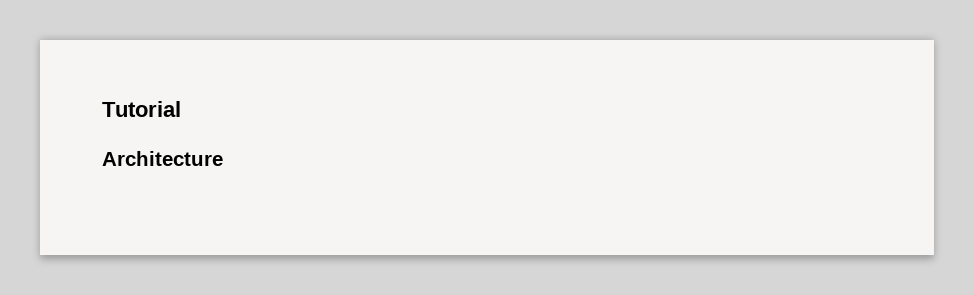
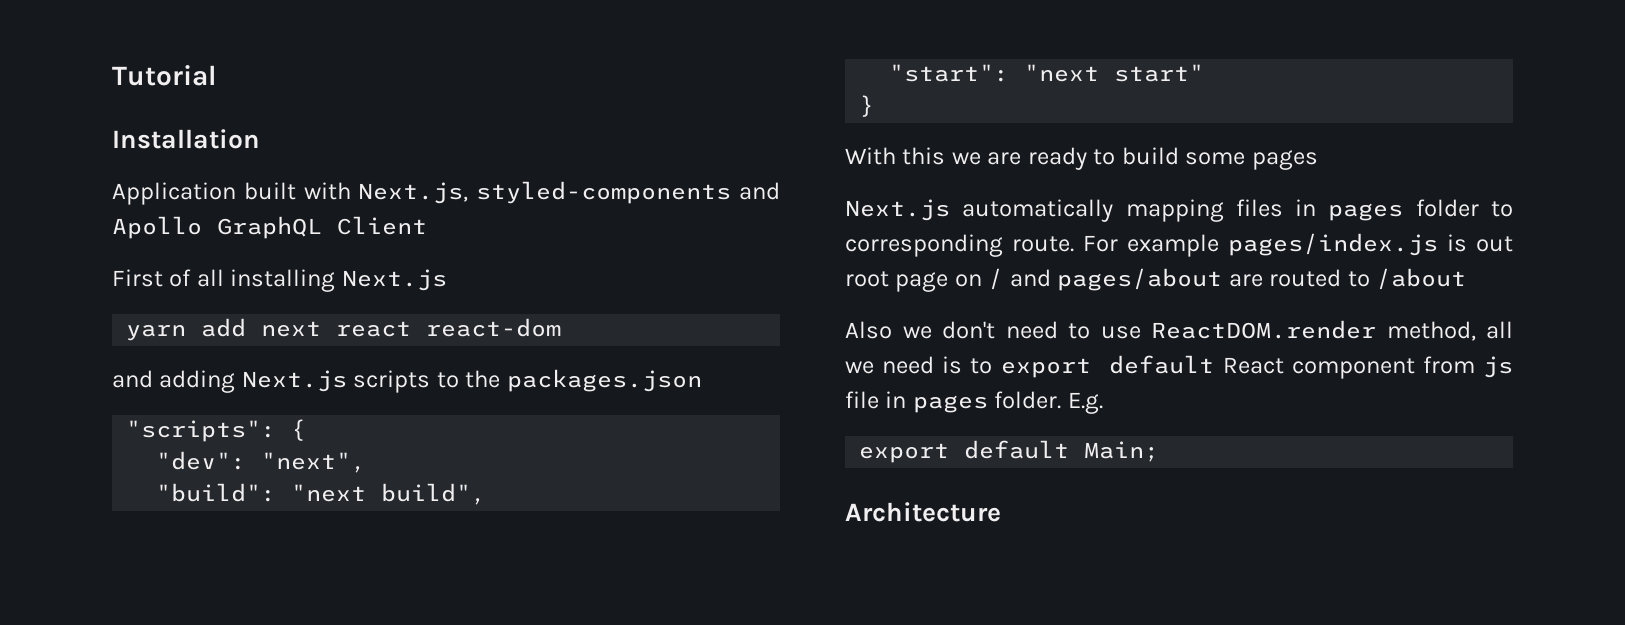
(181, 109) none -> [112,129,260,149] [112,181,780,205] [112,216,427,239] [112,269,447,292] [126,318,562,341] [112,369,702,393] [126,419,307,442] [156,451,367,473] [156,483,487,505] [889,64,1205,82] [859,95,875,117] [845,147,1318,170] [845,199,1513,222] [845,233,1513,257] [845,268,1467,292] [845,320,1513,341] [845,355,1513,379] [845,391,1103,414] [859,440,1160,463] // Installation // Application built with Next.js, styled-components and Apollo GraphQL Client // First of all installing Next.js // yarn add next react react-dom // and adding Next.js scripts to the packages.json // "scripts": { // "dev": "next", // "build": "next build", // "start": "next start" // } // With this we are ready to build some pages // Next.js automatically mapping files in pages folder to corresponding route. For example pages/index.js is out root page on / and pages/about are routed to /about // Also we don't need to use ReactDOM.render method, all we need is to export default React component from js file in pages folder. E.g. // export default Main;

